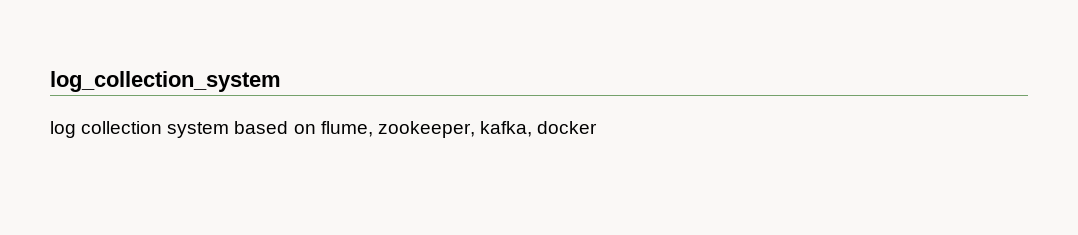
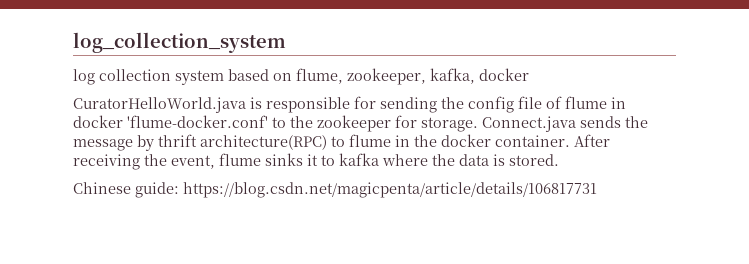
(598, 127) none -> [73,96,626,113] [73,115,648,132] [73,134,610,151] [73,153,559,170] [73,182,597,198] // CuratorHelloWorld.java is responsible for sending the config file of flume in docker 'flume-docker.conf' to the zookeeper for storage. Connect.java sends the message by thrift architecture(RPC) to flume in the docker container. After receiving the event, flume sinks it to kafka where the data is stored. // Chinese guide: https://blog.csdn.net/magicpenta/article/details/106817731

